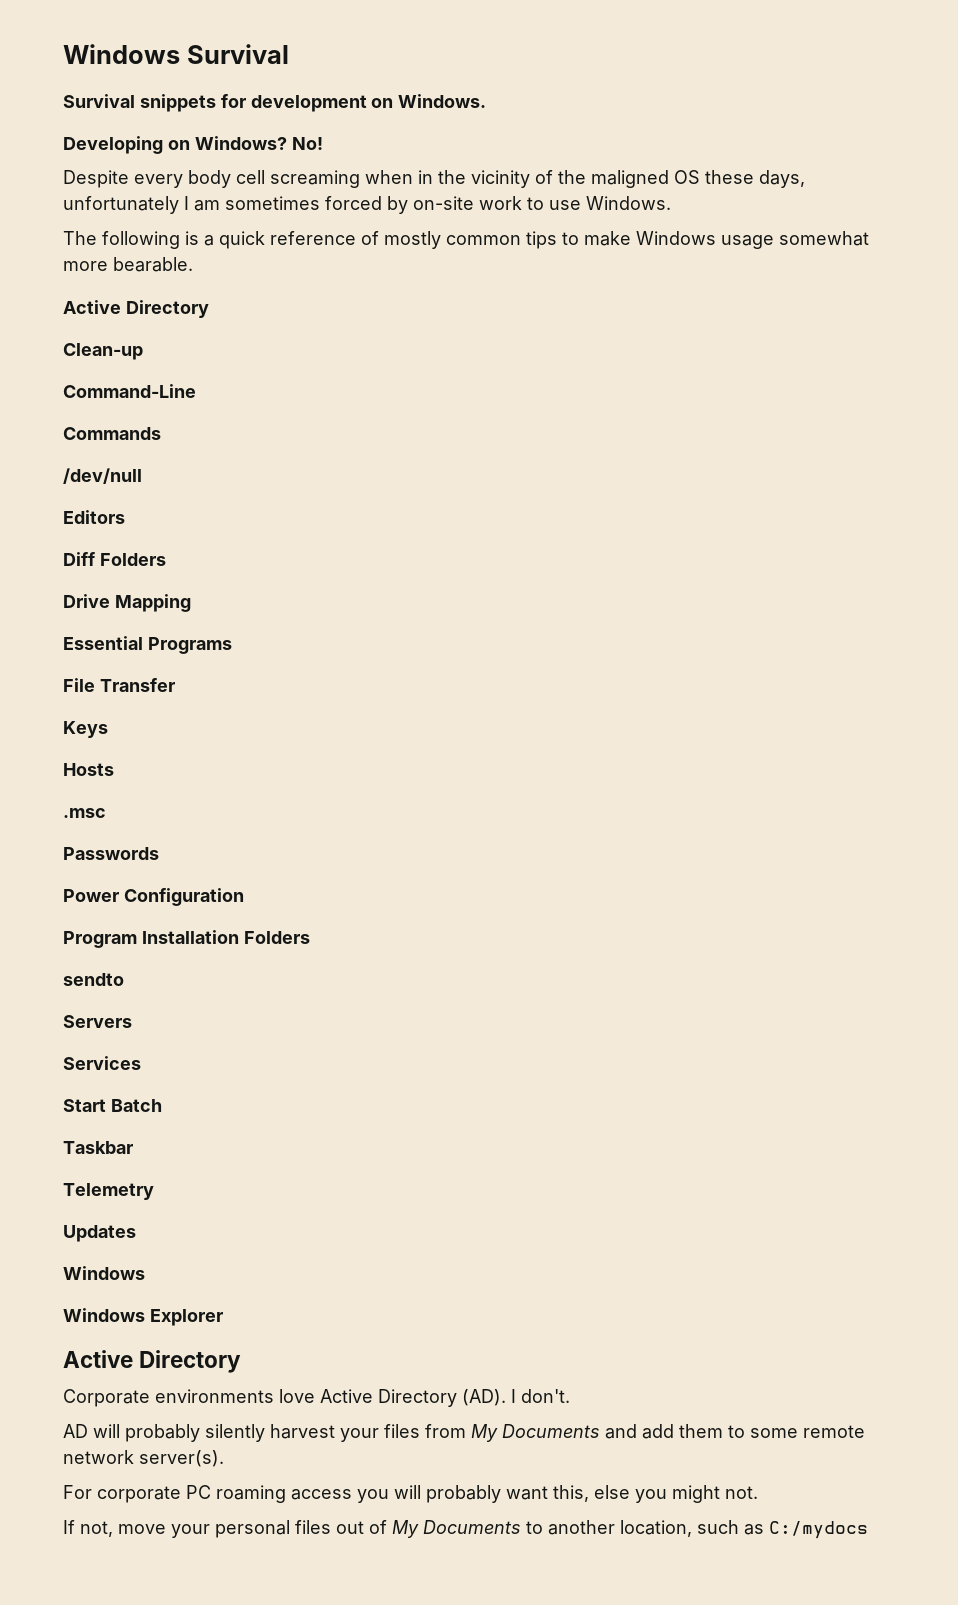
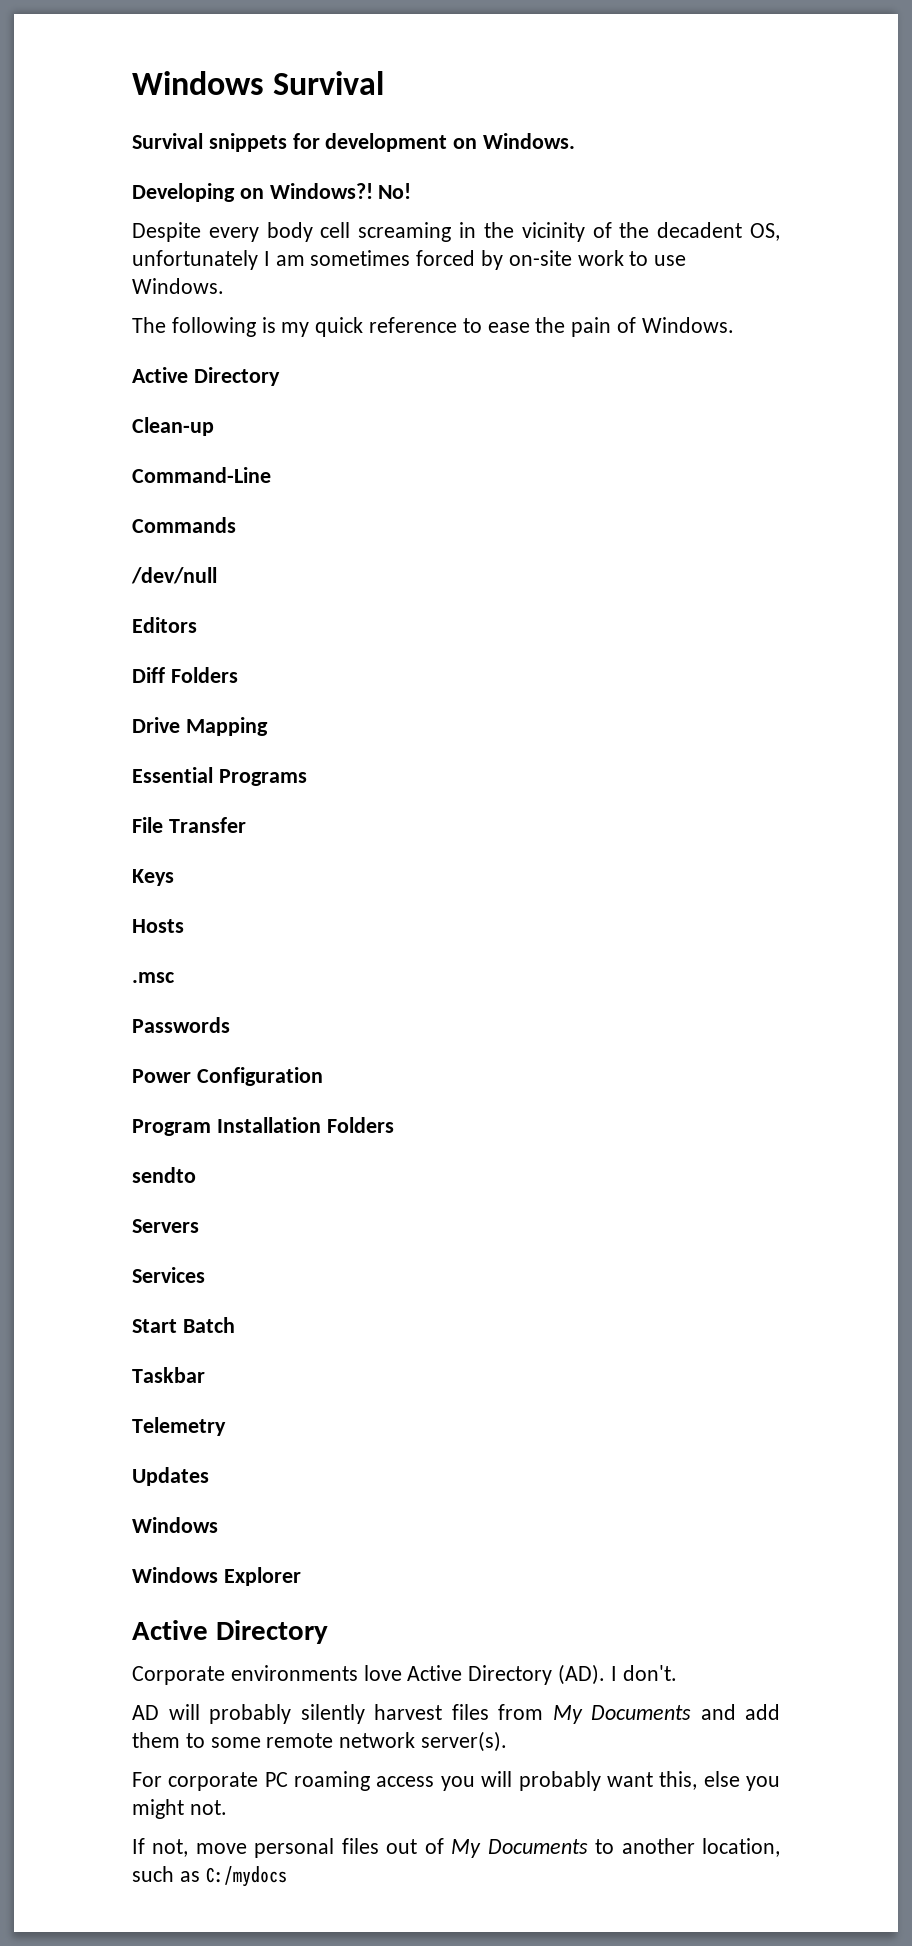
[194,136,287,150] Windows? -> [269,183,373,199] Windows?!
[365,170,413,184] when -> (452, 232) none
[591,170,805,188] maligned OS these days, -> [657,222,780,241] decadent OS,
[204,235,214,246] a -> [281,322,310,337] my
[361,231,869,249] [63,257,193,272] of mostly common tips to make Windows usage somewhat more bearable. -> [462,317,734,337] to ease the pain of Windows.
[340,1428,379,1442] your -> (442, 1712) none
[171,1524,210,1538] your -> (247, 1848) none

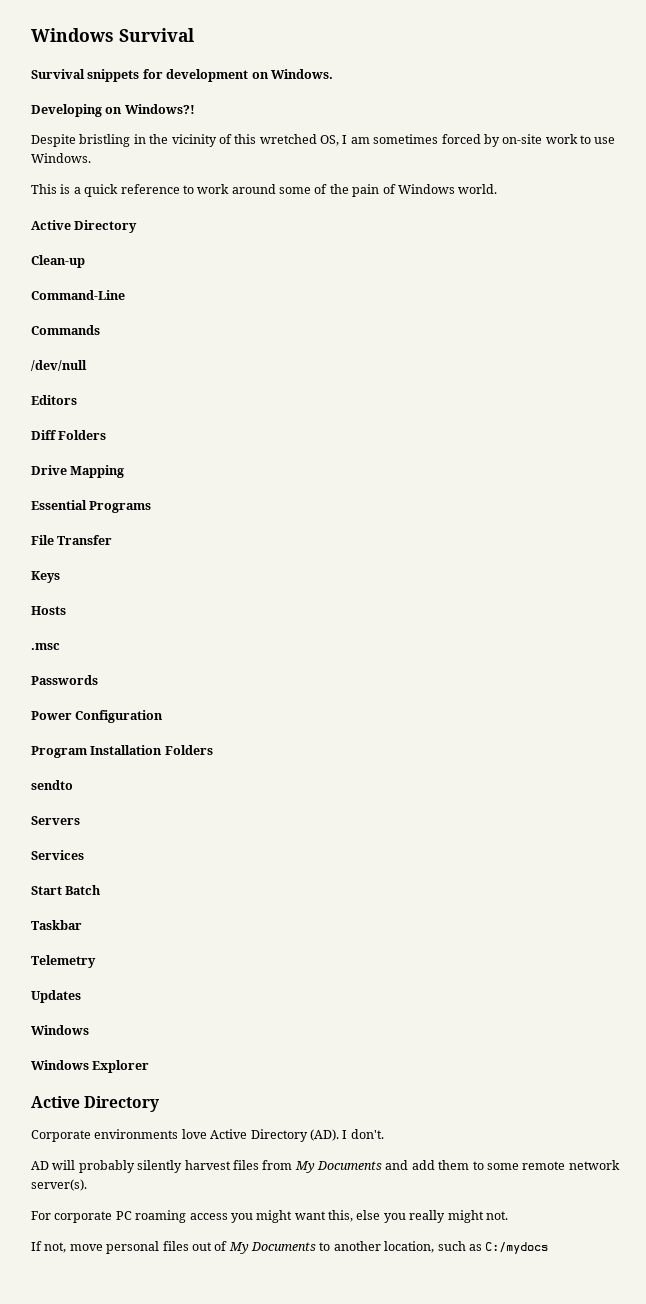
[378,183,412,199] No! -> (195, 109) none
[208,222,780,242] [132,250,258,270] every body cell screaming in the vicinity of the decadent OS, unfortunately -> [79,134,339,147] bristling in the vicinity of this wretched OS,
[132,317,530,337] The following is my quick reference to ease -> [31,184,328,197] This is a quick reference to work around some of
[641,317,734,333] Windows. -> [397,184,498,194] Windows world.
[481,1771,601,1791] will probably -> [256,1210,293,1223] might
(781, 1783) none -> [409,1210,446,1223] really

